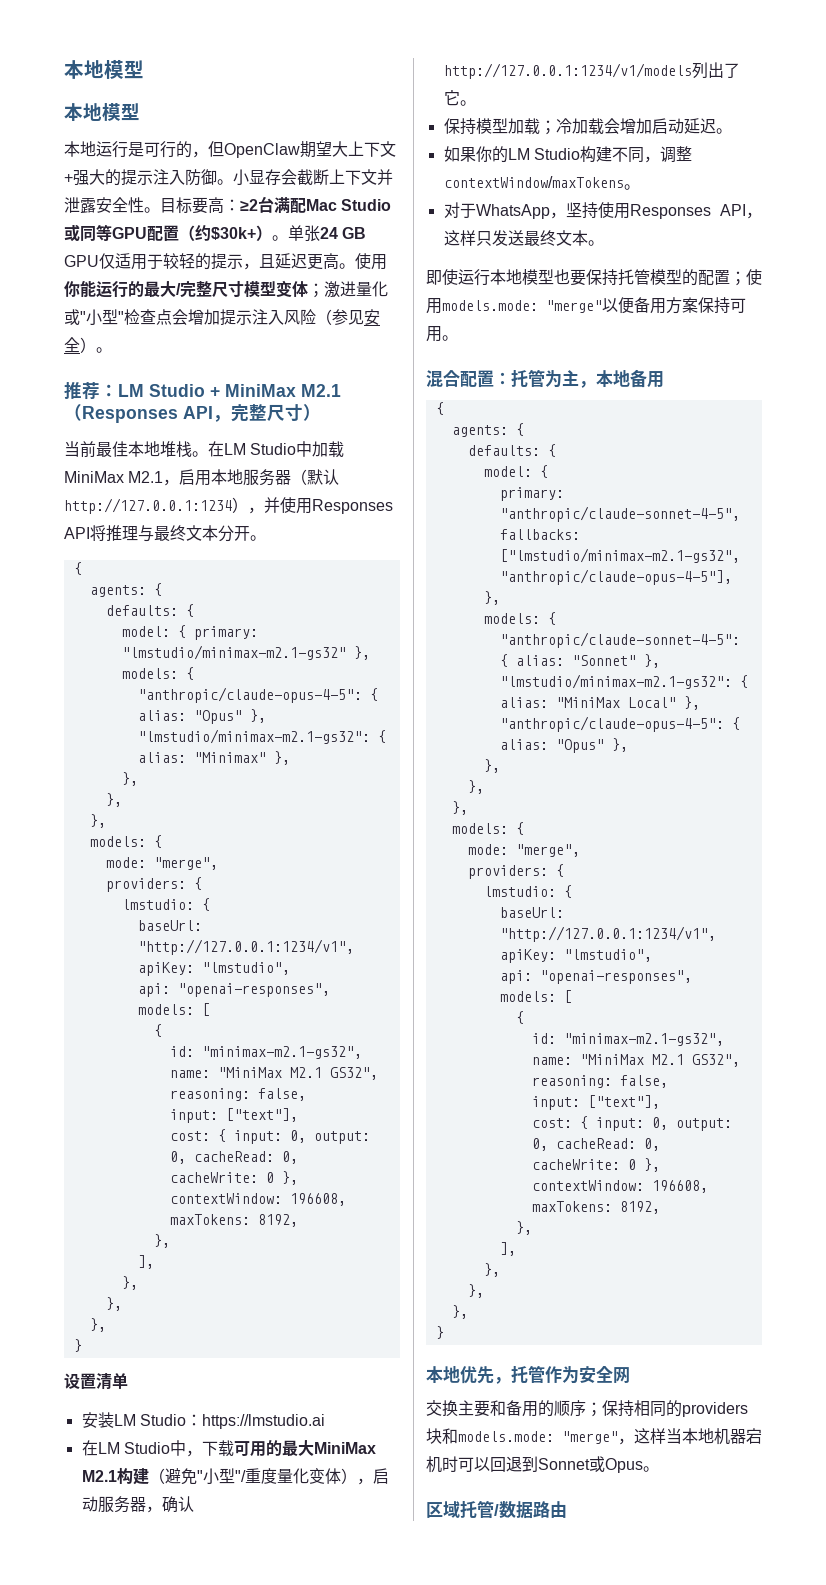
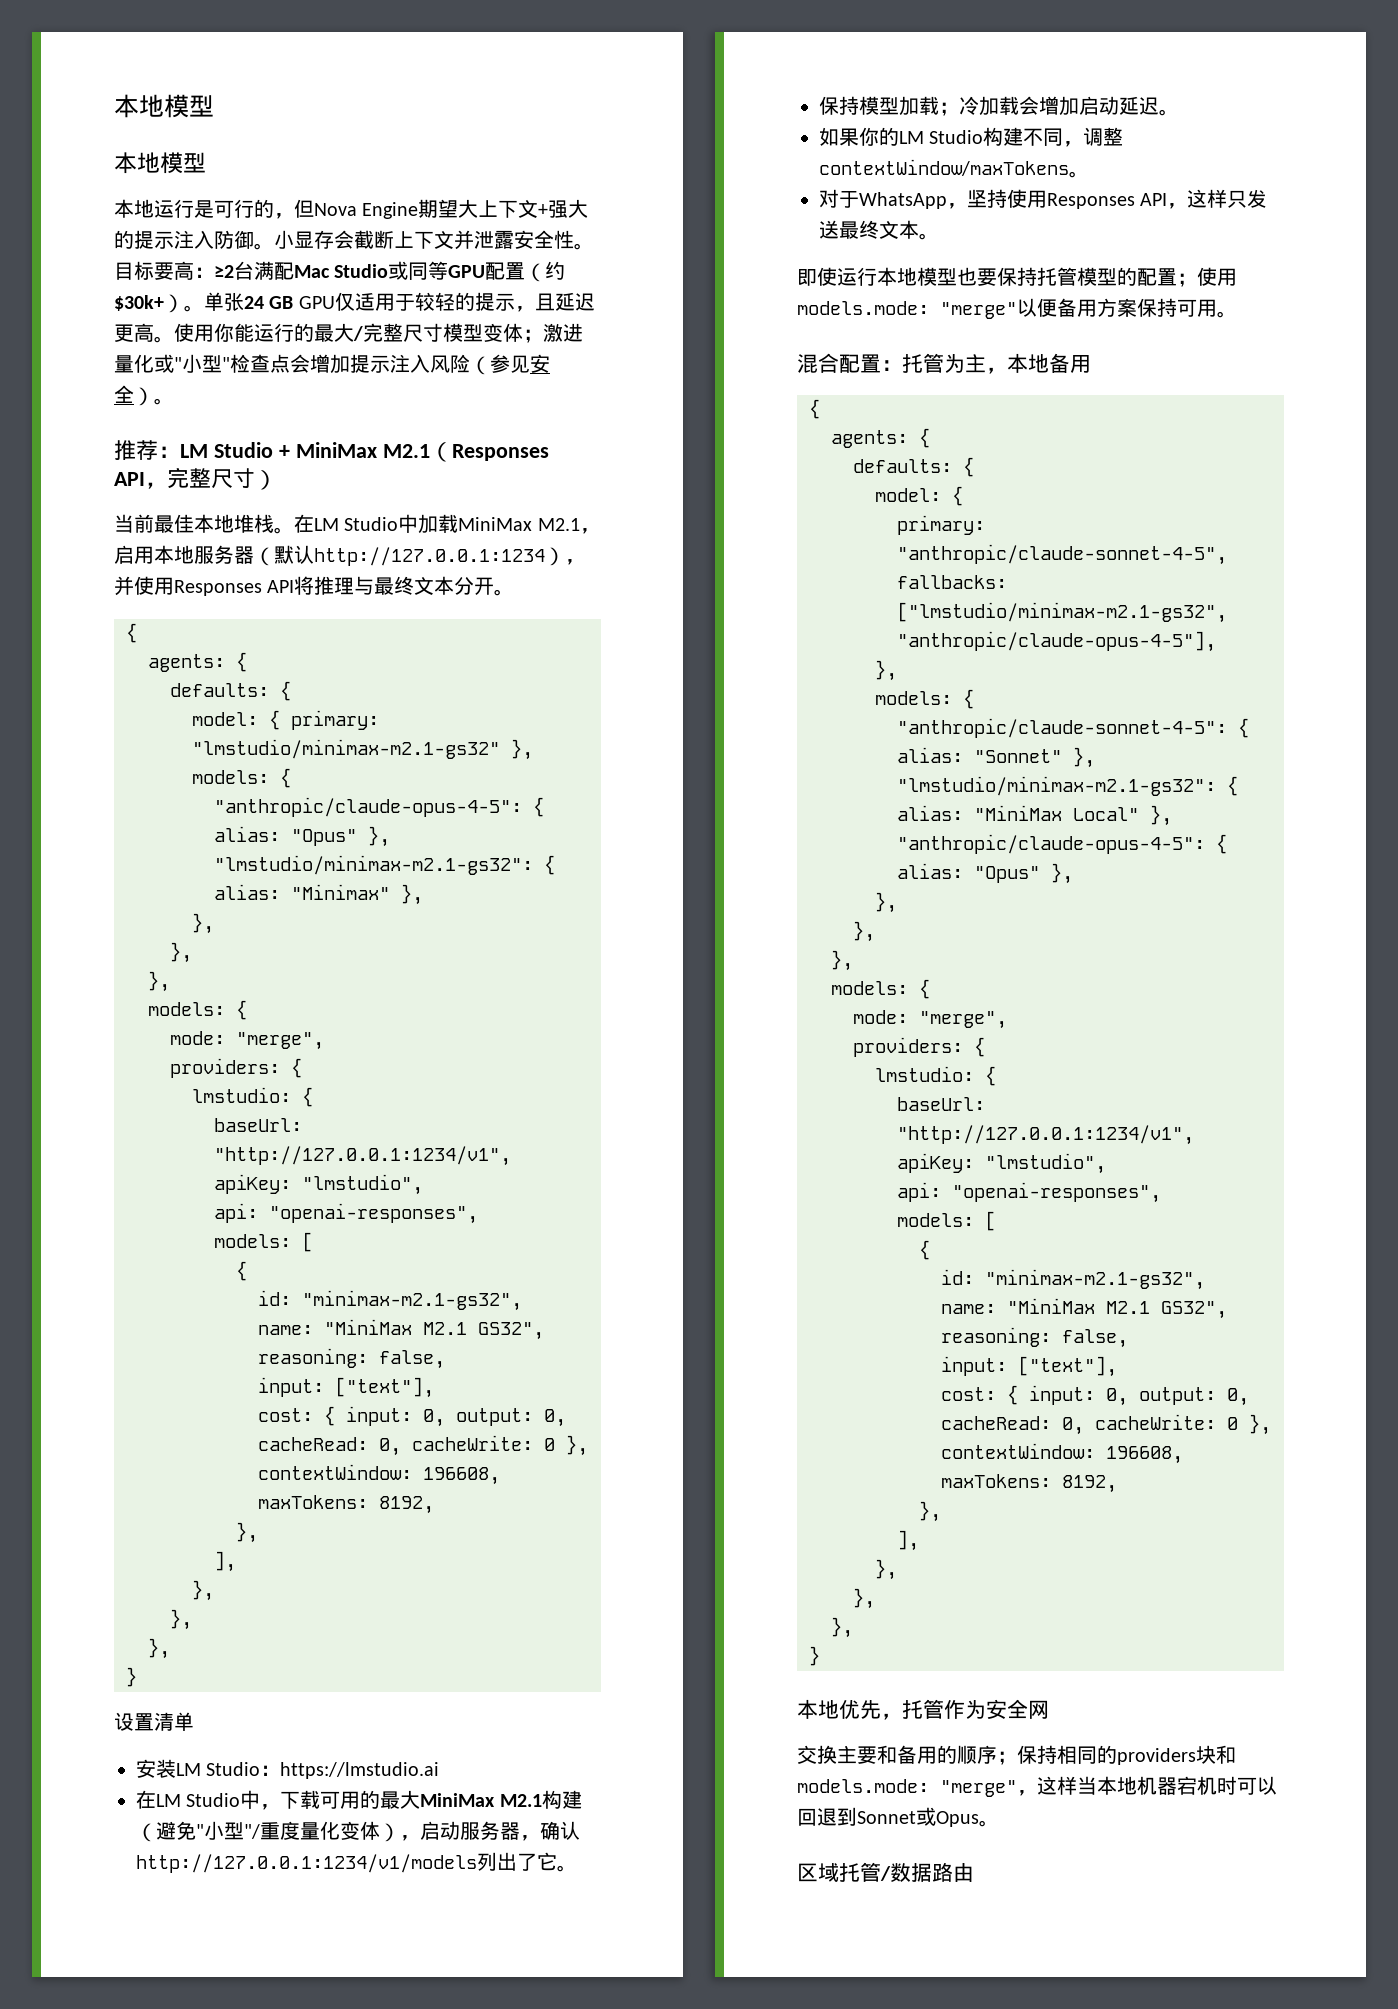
[224,143,300,158] OpenClaw -> [314,202,419,219] Nova Engine

